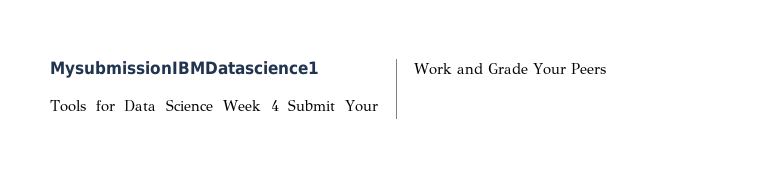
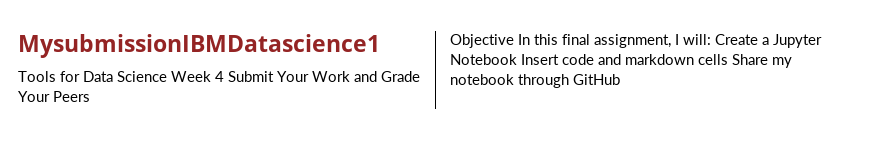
(606, 68) none -> [450,34,822,48] [450,54,792,68] [450,74,620,88] // Objective In this final assignment, I will: Create a Jupyter Notebook Insert code and markdown cells Share my notebook through GitHub

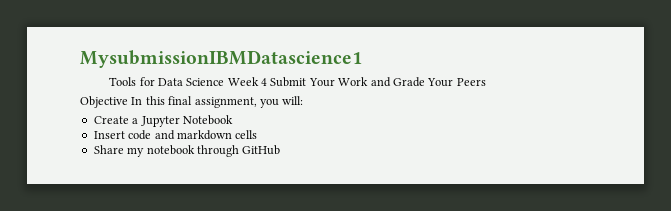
[675,34,679,45] I -> [259,99,279,108] you
(711, 39) none -> (304, 100) //
(517, 59) none -> (233, 120) //
(728, 59) none -> (258, 134) //

